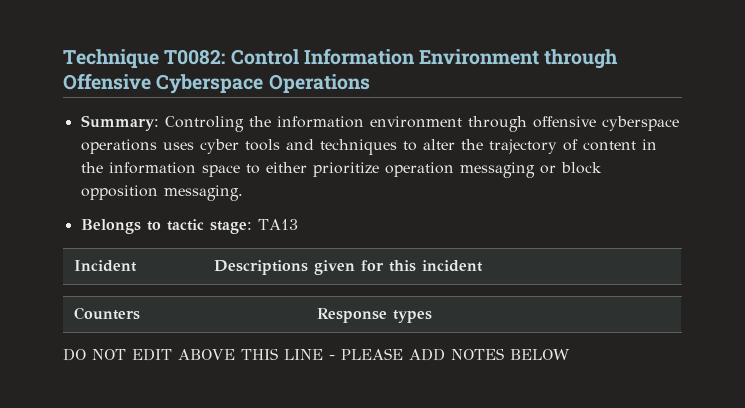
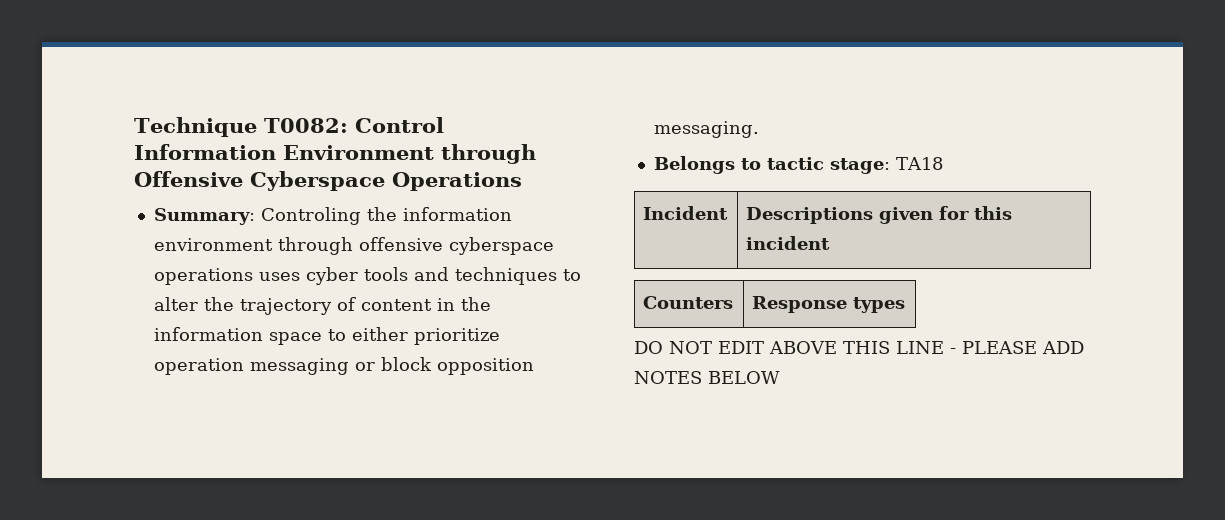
[257,219,298,230] TA13 -> [895,157,943,170] TA18

